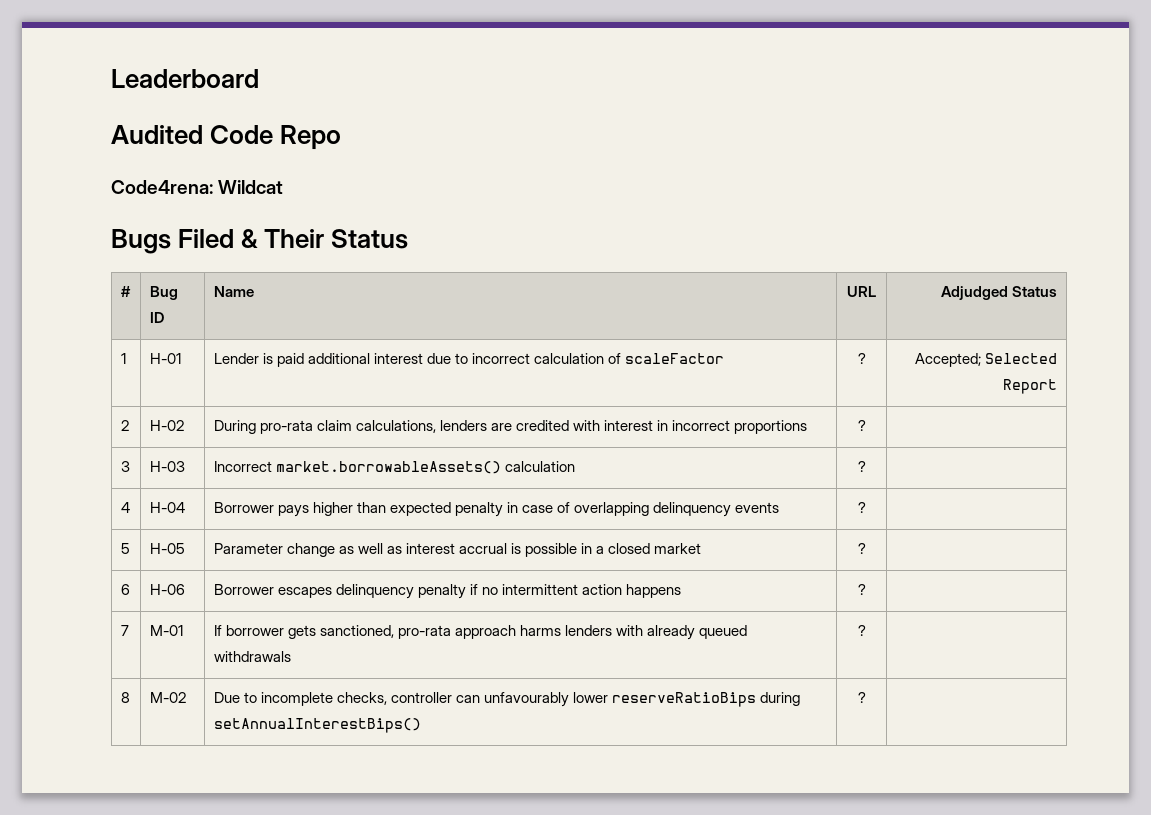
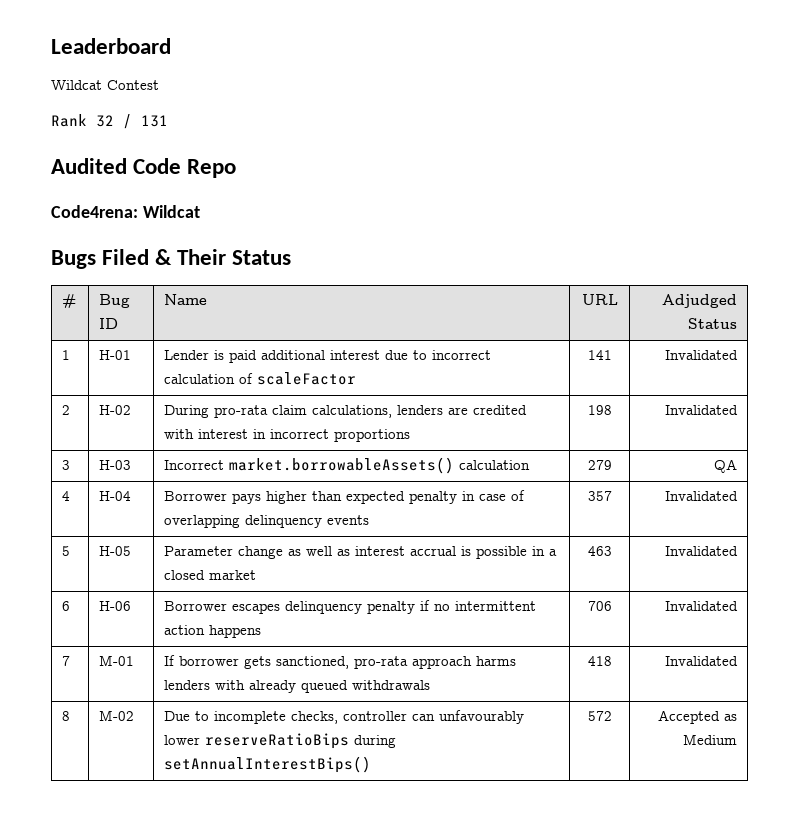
(259, 78) none -> [51,80,159,90] [51,114,168,129] // Wildcat Contest // Rank 32 / 131
[857,353,866,364] [915,353,1058,367] [1003,379,1058,394] ? | Accepted; Selected Report -> [587,350,612,360] [664,350,738,360] 141 | Invalidated
[857,420,866,431] ? | -> [587,405,612,415] [664,405,738,415] 198 | Invalidated
[857,461,866,472] ? | -> [587,460,612,470] [713,459,737,473] 279 | QA
[857,502,866,513] ? | -> [587,491,612,501] [664,491,738,501] 357 | Invalidated
[857,543,866,554] ? | -> [587,546,612,556] [664,546,738,556] 463 | Invalidated
[857,584,866,595] ? | -> [587,601,612,611] [664,601,738,611] 706 | Invalidated
[857,625,866,636] ? | -> [587,656,612,666] [664,656,738,666] 418 | Invalidated
[857,692,866,703] ? | -> [587,711,612,721] [657,710,737,724] [682,734,737,745] 572 | Accepted as Medium

